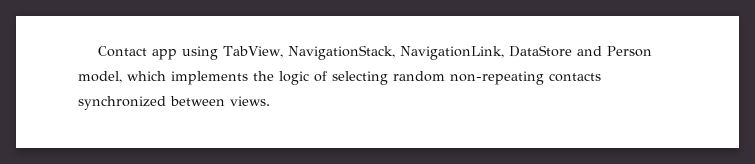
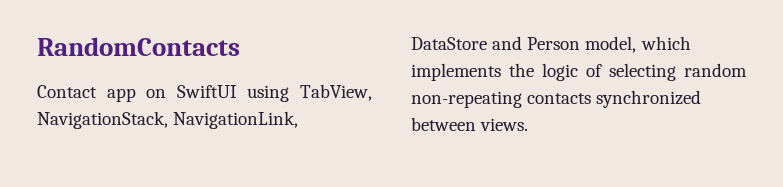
(97, 51) none -> [37,37,240,56] RandomContacts //
(177, 54) none -> [146,85,237,98] on SwiftUI

